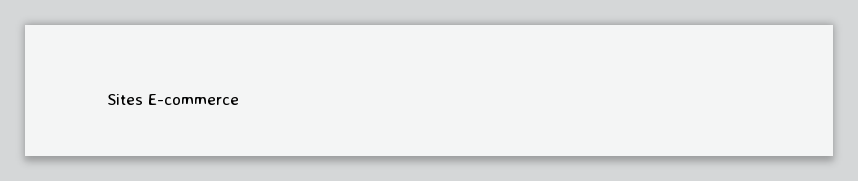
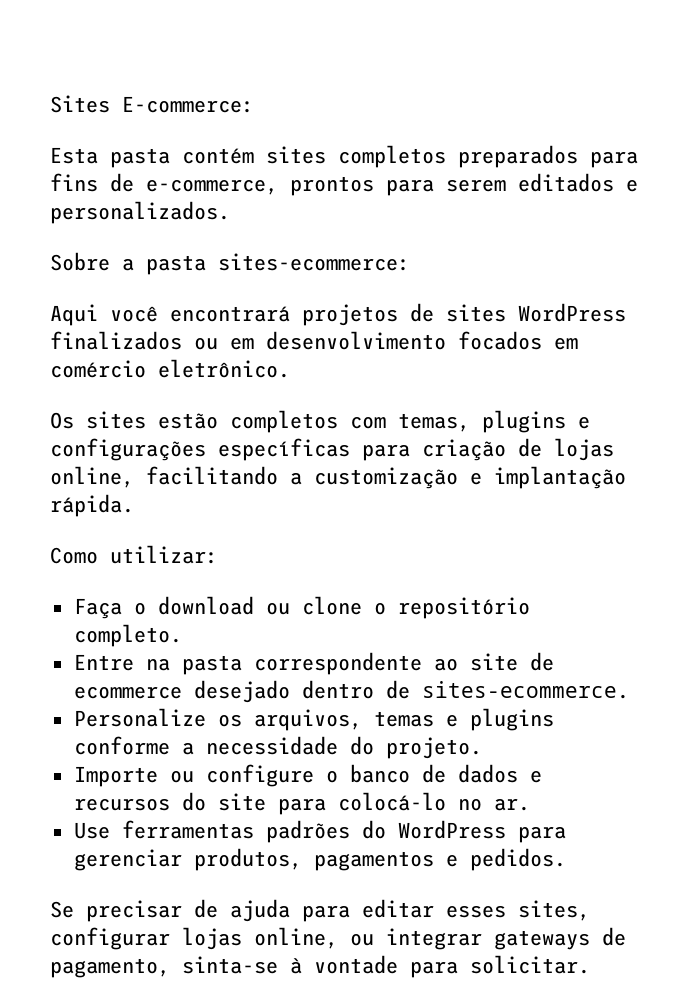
[148,94,239,105] E-commerce -> [122,96,254,113] [50,145,638,168] [50,173,638,196] [50,201,230,224] [50,252,410,275] [50,303,626,326] [50,331,578,350] [50,359,290,378] [50,410,590,433] [50,438,614,461] [50,466,626,489] [50,494,134,517] [50,545,218,564] [73,596,530,619] [73,624,182,647] [73,652,554,675] [73,680,629,703] [73,708,554,731] [73,736,482,759] [73,764,542,787] [73,792,530,815] [73,820,566,843] [73,848,566,871] [50,899,590,922] [50,927,626,950] [50,955,590,978] E-commerce: // Esta pasta contém sites completos preparados para fins de e-commerce, prontos para serem editados e personalizados. // Sobre a pasta sites-ecommerce: // Aqui você encontrará projetos de sites WordPress finalizados ou em desenvolvimento focados em comércio eletrônico. // Os sites estão completos com temas, plugins e configurações específicas para criação de lojas online, facilitando a customização e implantação rápida. // Como utilizar: // Faça o download ou clone o repositório completo. // Entre na pasta correspondente ao site de ecommerce desejado dentro de sites-ecommerce. // Personalize os arquivos, temas e plugins conforme a necessidade do projeto. // Importe ou configure o banco de dados e recursos do site para colocá-lo no ar. // Use ferramentas padrões do WordPress para gerenciar produtos, pagamentos e pedidos. // Se precisar de ajuda para editar esses sites, configurar lojas online, ou integrar gateways de pagamento, sinta-se à vontade para solicitar.

